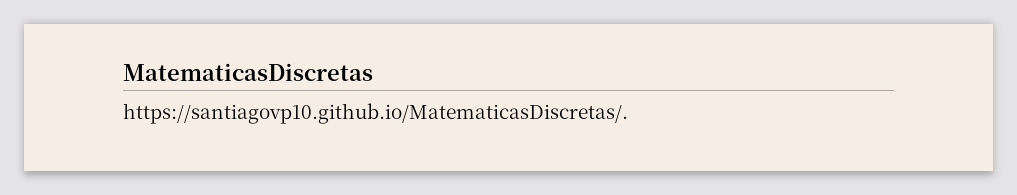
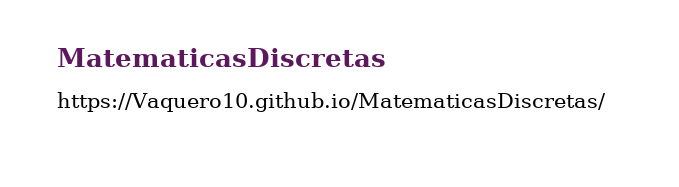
[123,103,628,124] https://santiagovp10.github.io/MatematicasDiscretas/. -> [57,92,606,112] https://Vaquero10.github.io/MatematicasDiscretas/

